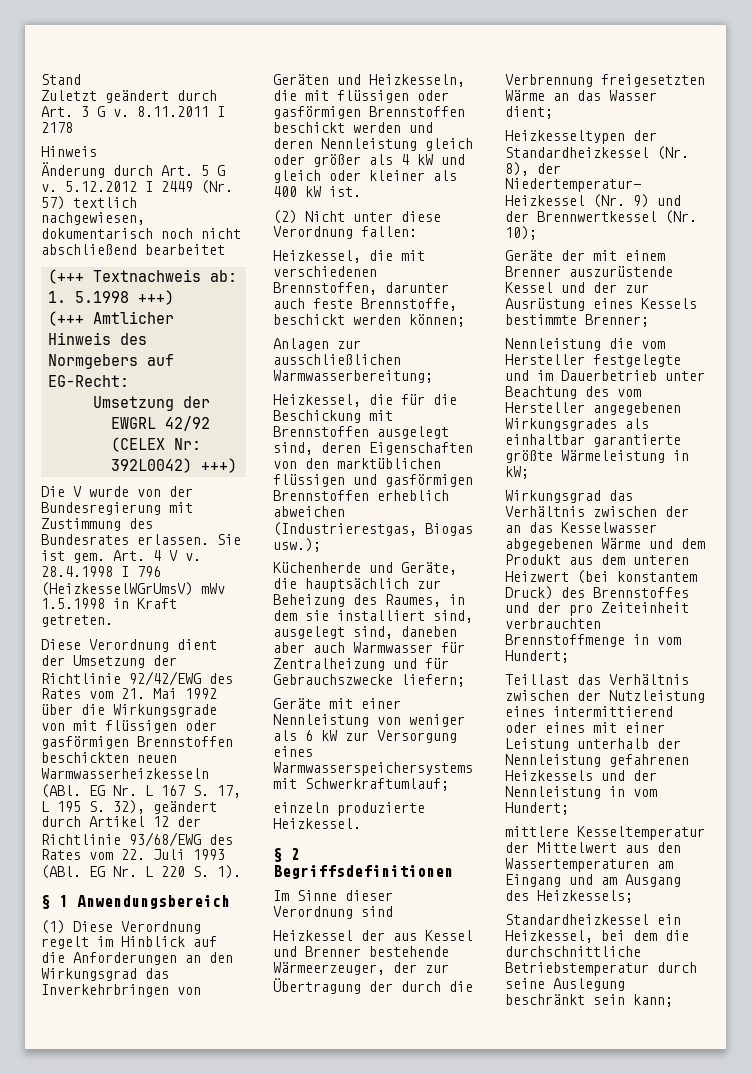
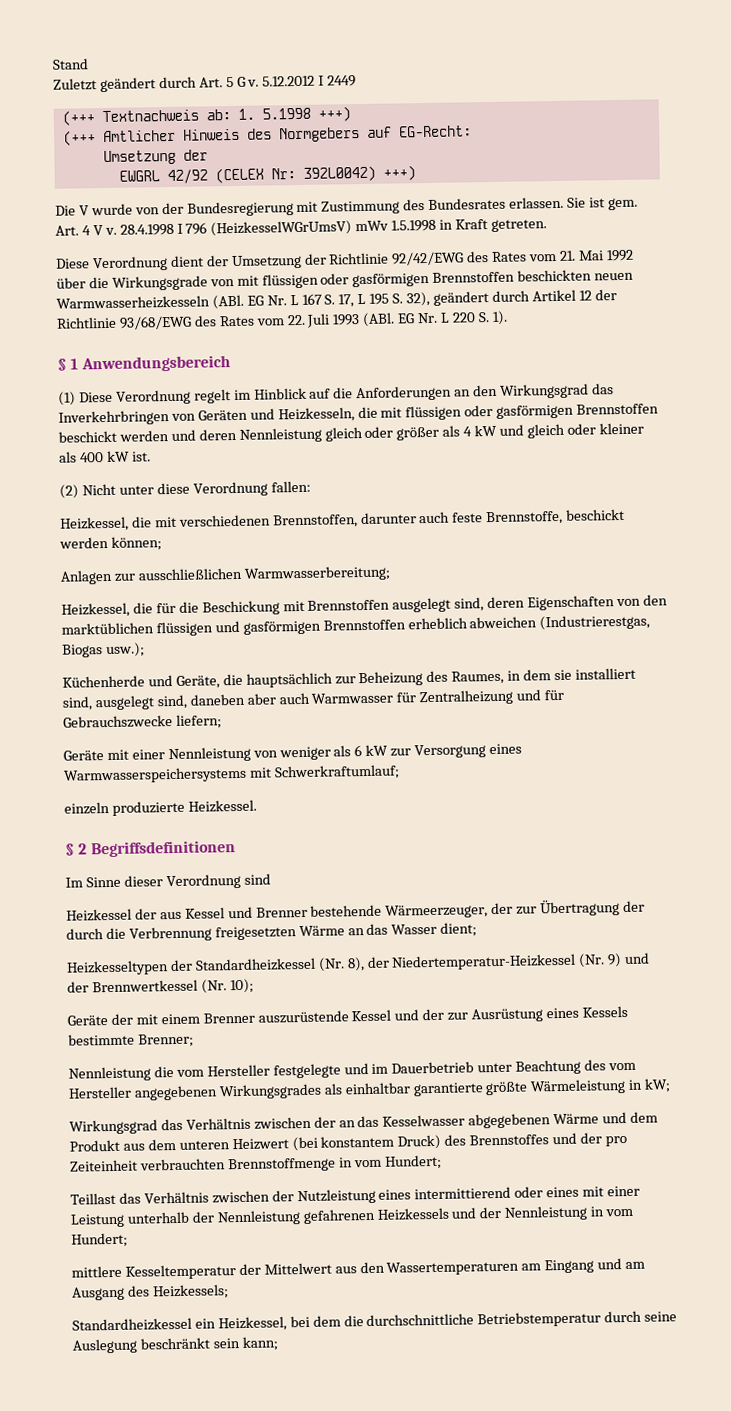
[81,106,225,117] [41,122,73,133] [41,146,97,157] [41,162,193,178] 3 G v. 8.11.2011 I 2178 // Hinweis // Änderung durch Art. -> (223, 82) none
[201,180,233,194] [41,196,137,210] [41,212,145,225] [41,228,241,239] [41,244,225,255] (Nr. 57) textlich nachgewiesen, dokumentarisch noch nicht abschließend bearbeitet -> (357, 81) none

